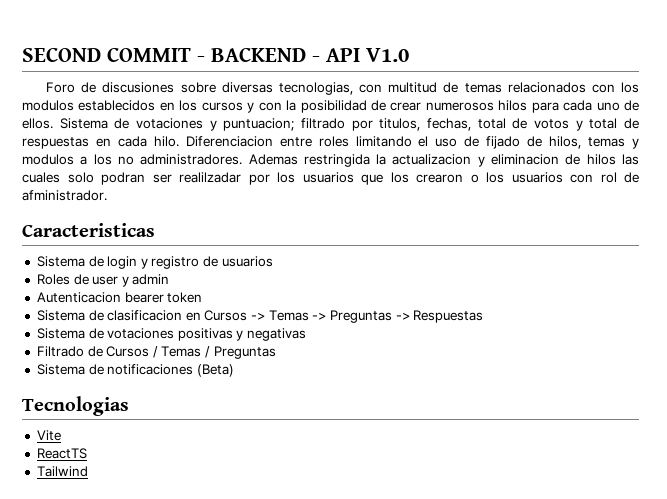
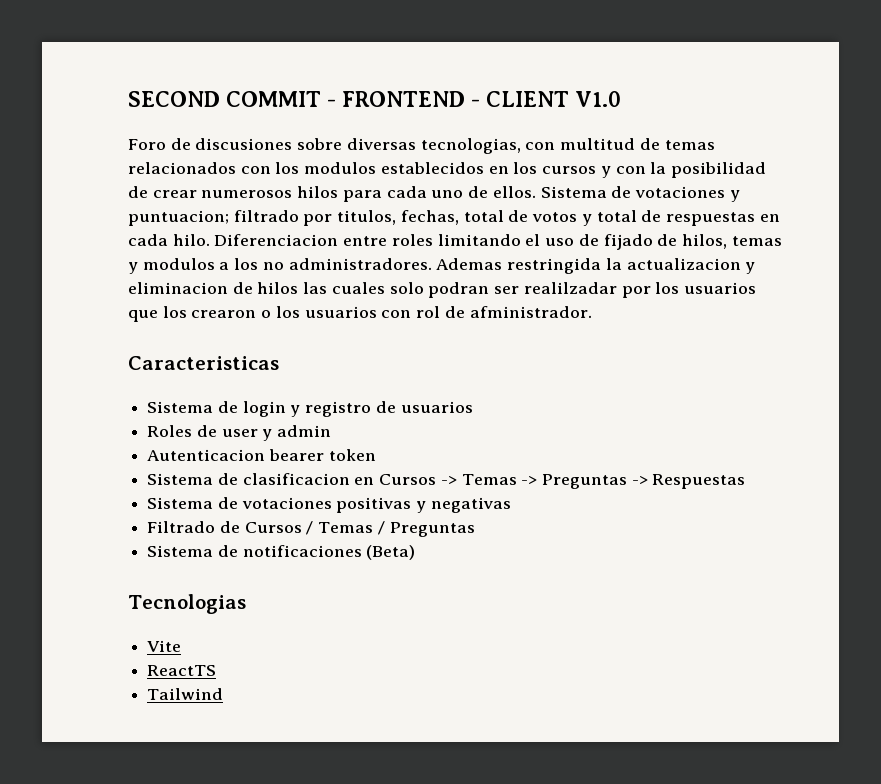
[211,47,360,62] BACKEND - API -> [342,91,569,107] FRONTEND - CLIENT

